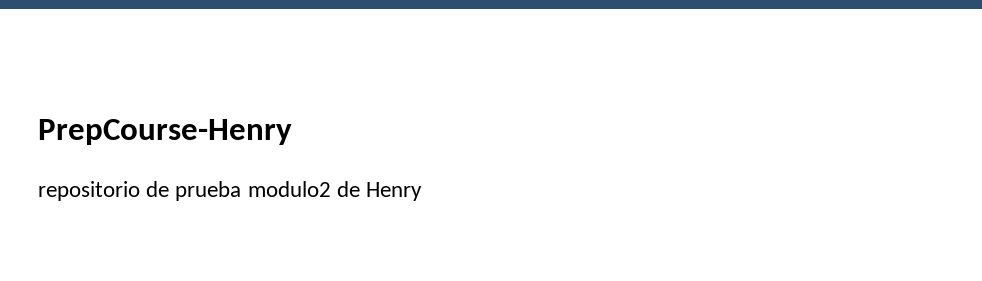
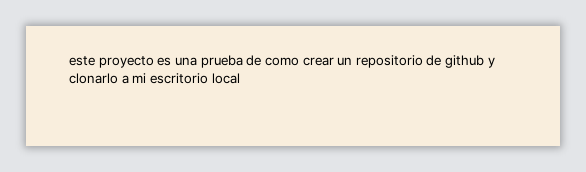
[38,119,292,145] [38,181,423,201] PrepCourse-Henry // repositorio de prueba modulo2 de Henry -> [69,55,495,68] [69,73,240,84] este proyecto es una prueba de como crear un repositorio de github y clonarlo a mi escritorio local

